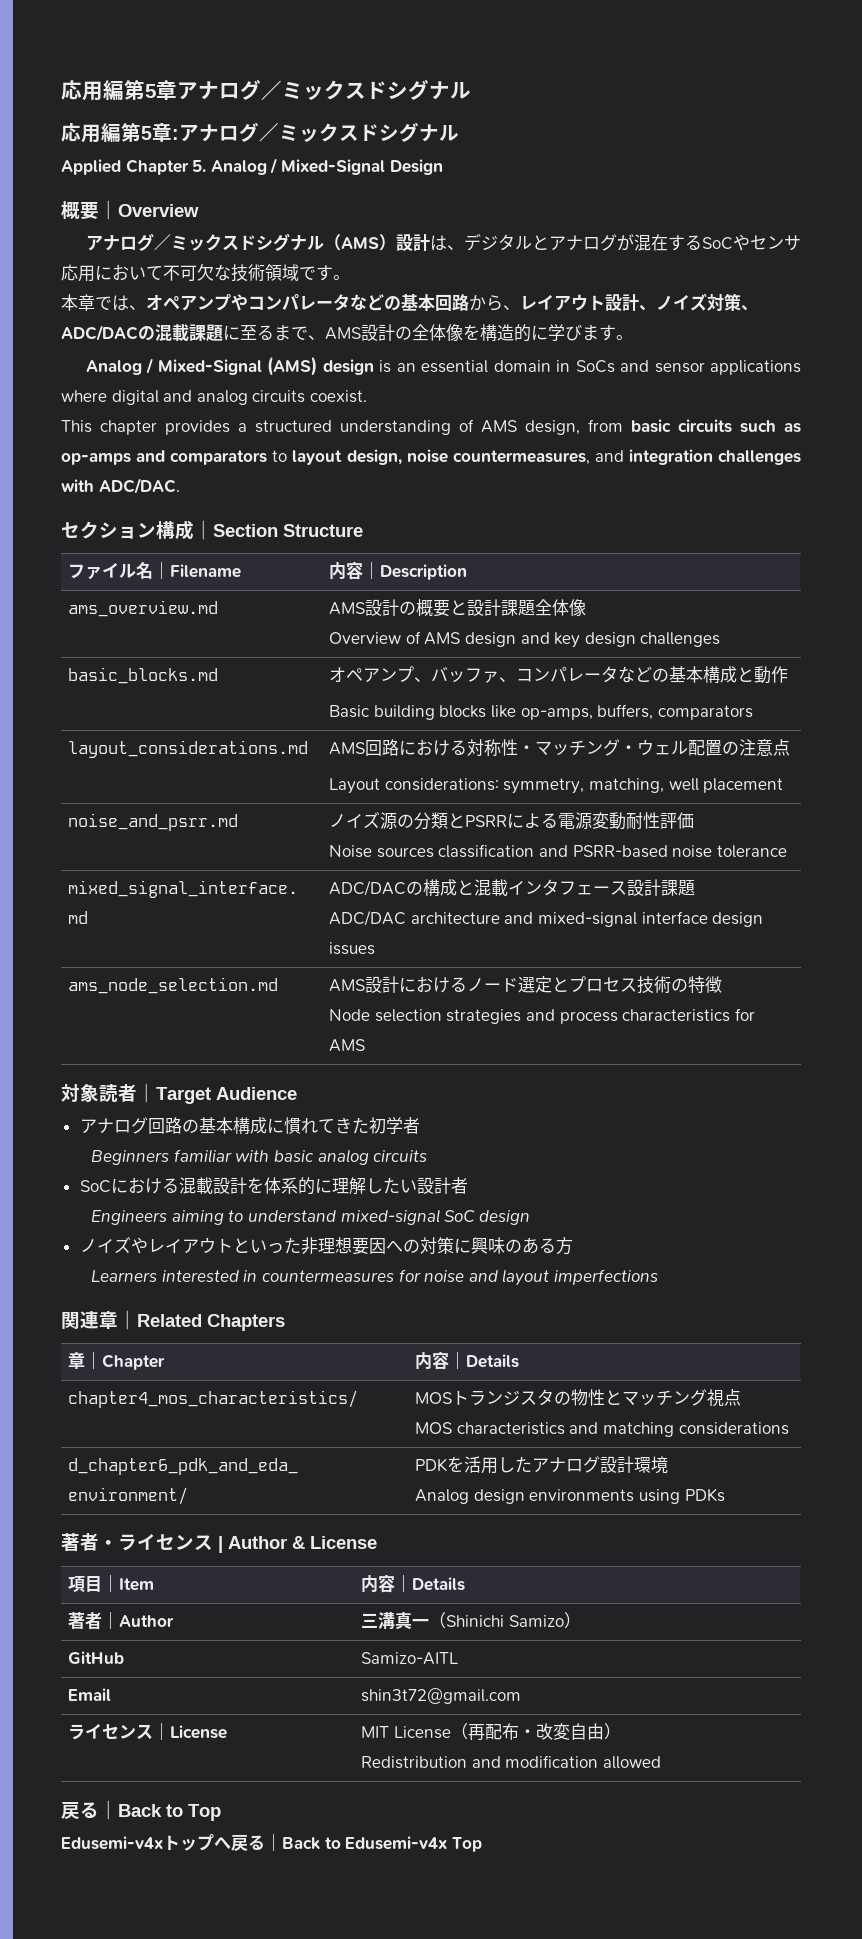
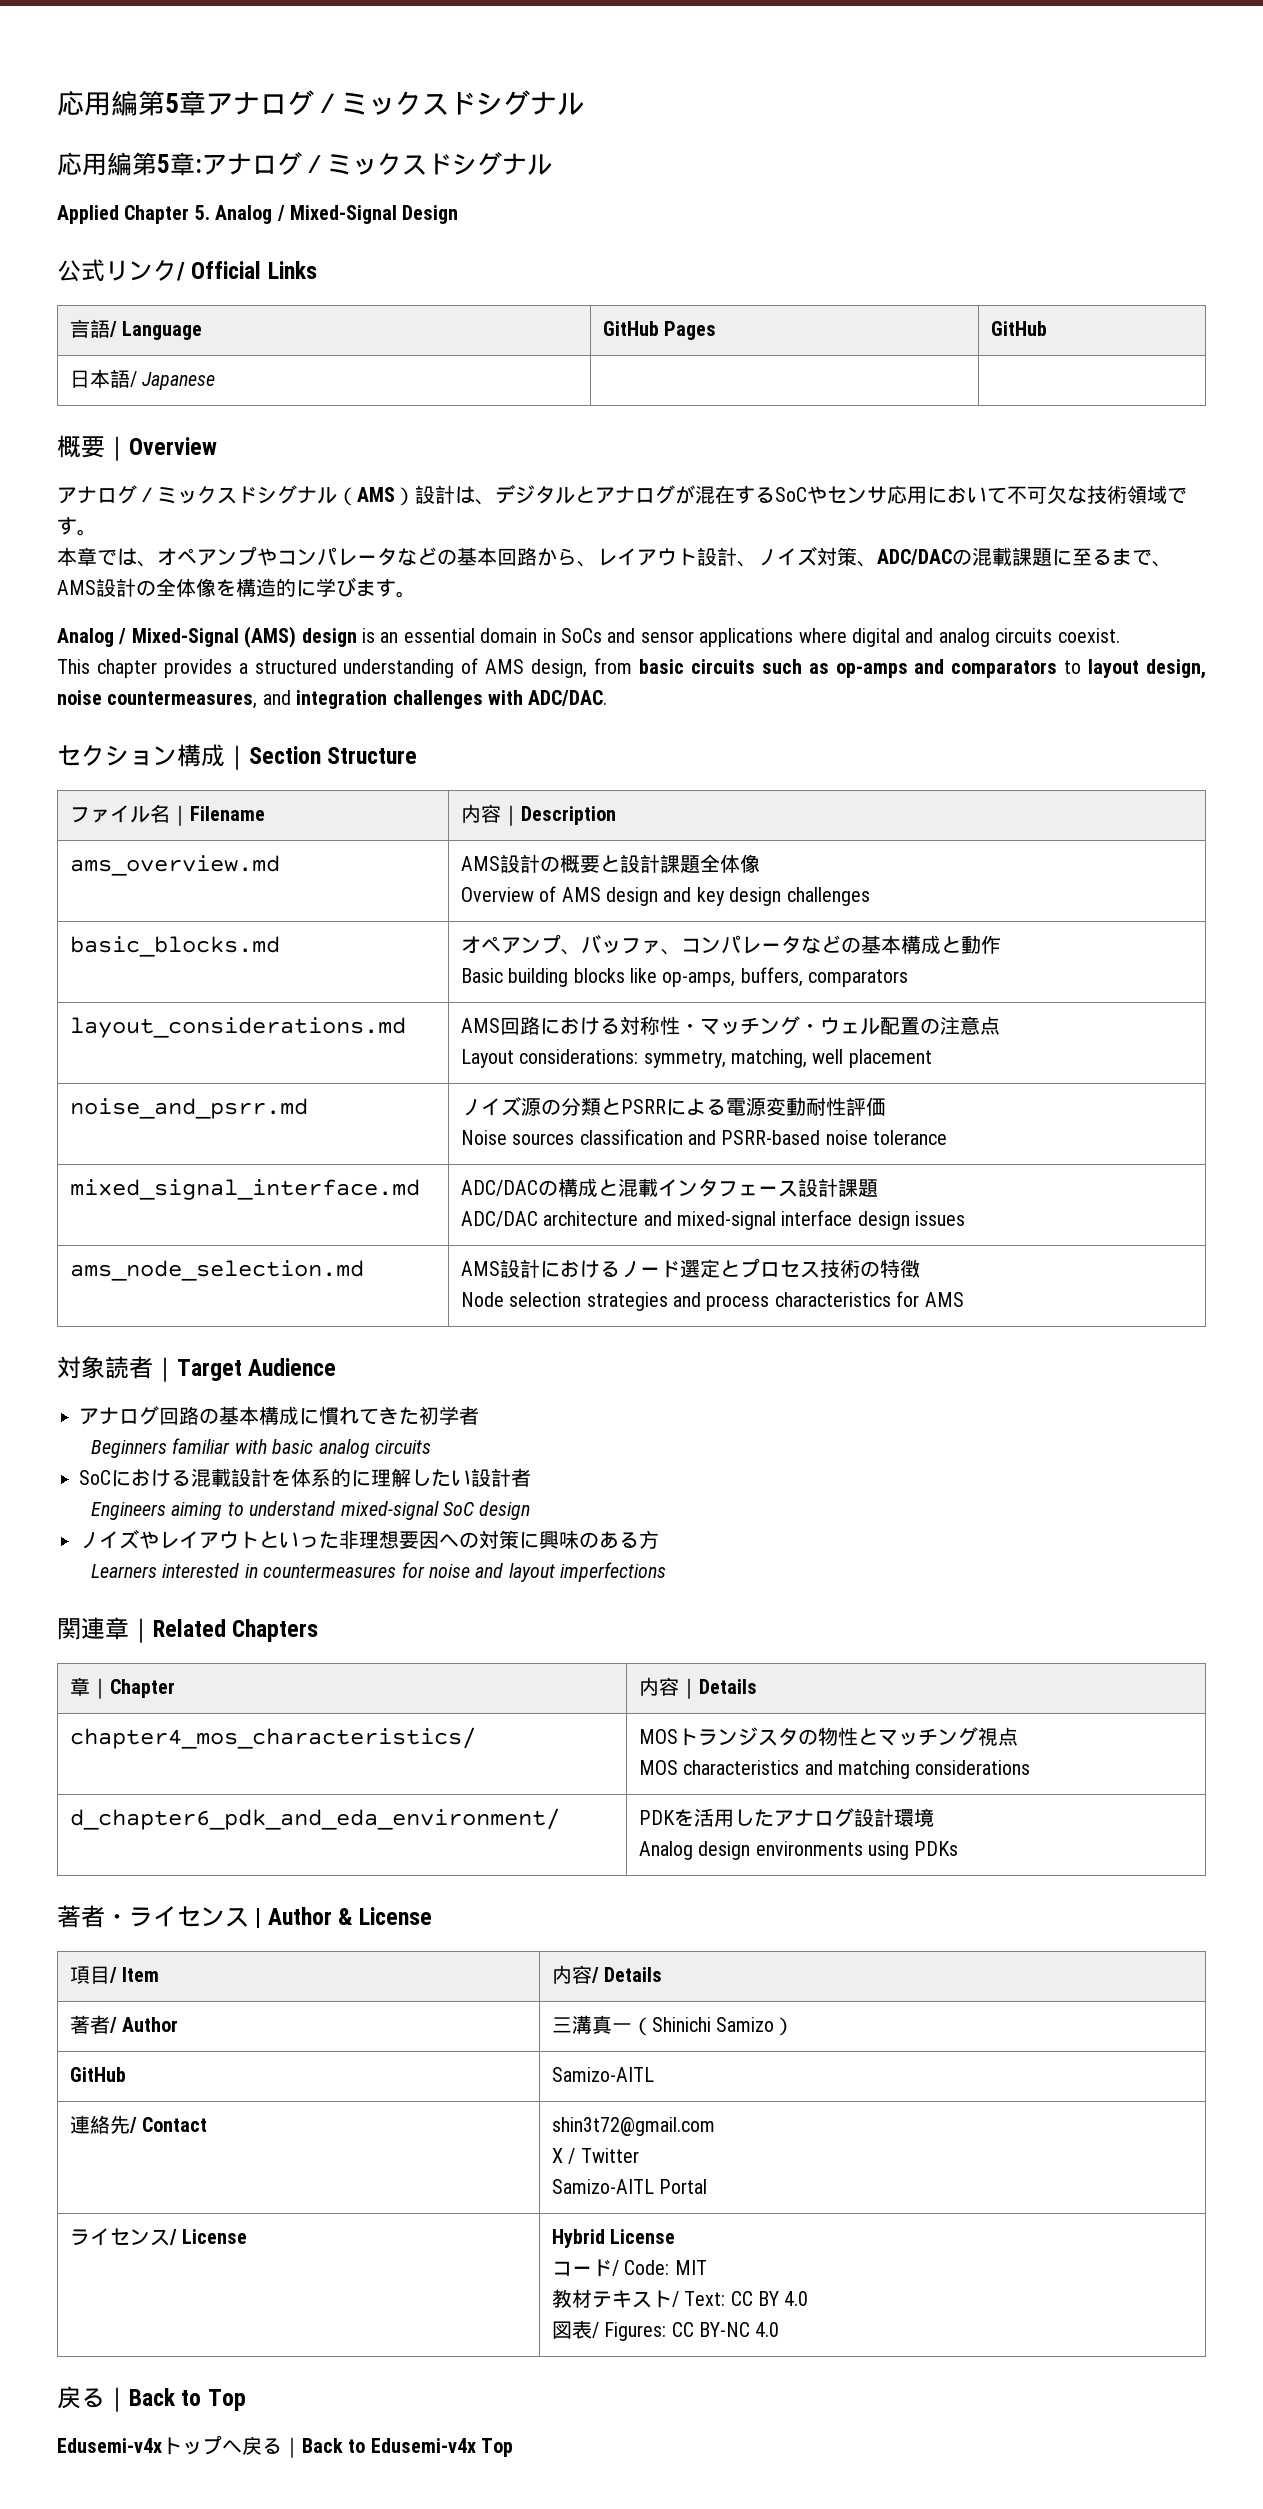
(443, 167) none -> [57,259,317,282] [69,319,203,340] [602,321,717,340] [990,321,1047,336] [69,369,216,390] // 公式リンク/ Official Links // 言語/ Language | GitHub Pages | GitHub // 日本語/ Japanese | |
[102,1575,120,1592] ｜ -> [108,1967,117,1983] /
[395,1575,413,1592] ｜ -> [590,1967,599,1983] /
[102,1612,120,1629] ｜ -> [108,2017,117,2033] /
[68,1688,112,1701] [361,1688,522,1704] [68,1723,171,1740] Email | shin3t72@gmail.com // ライセンス｜ -> [69,2115,208,2134] [551,2117,715,2136] [551,2148,639,2164] [551,2179,708,2194] [69,2228,177,2246] 連絡先/ Contact | shin3t72@gmail.com // X / Twitter // Samizo-AITL Portal // ライセンス/
[361,1723,621,1741] [361,1755,661,1769] MIT License（再配布・改変自由） // Redistribution and modification allowed -> [551,2229,676,2248] [551,2259,707,2277] [551,2289,809,2308] [551,2320,780,2341] Hybrid License // コード/ Code: MIT // 教材テキスト/ Text: CC BY 4.0 // 図表/ Figures: CC BY-NC 4.0

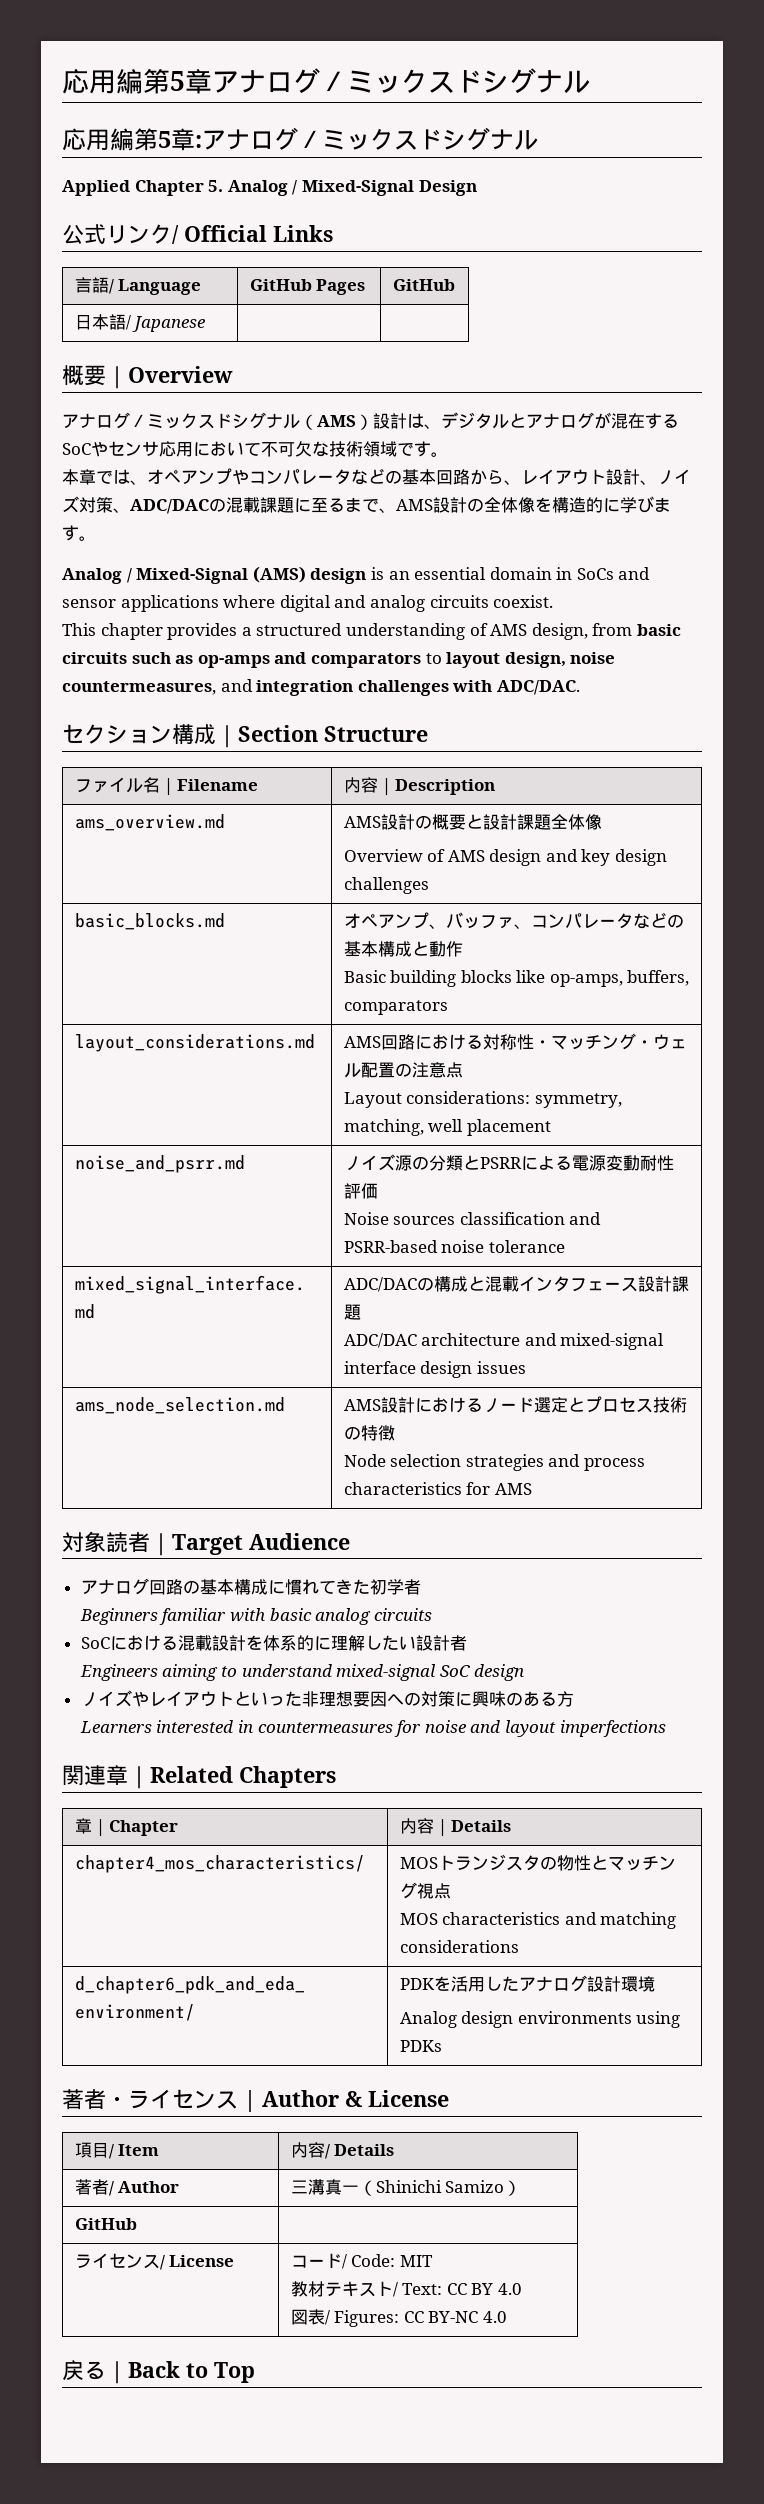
[551,2067,654,2082] [69,2115,208,2134] [551,2117,715,2136] [551,2148,639,2164] [551,2179,708,2194] Samizo-AITL // 連絡先/ Contact | shin3t72@gmail.com // X / Twitter // Samizo-AITL Portal -> (137, 2224) none
[551,2229,676,2248] Hybrid License // -> (235, 2261) none
[57,2435,514,2458] // Edusemi-v4xトップへ戻る｜Back to Edusemi-v4x Top -> (255, 2372) none

